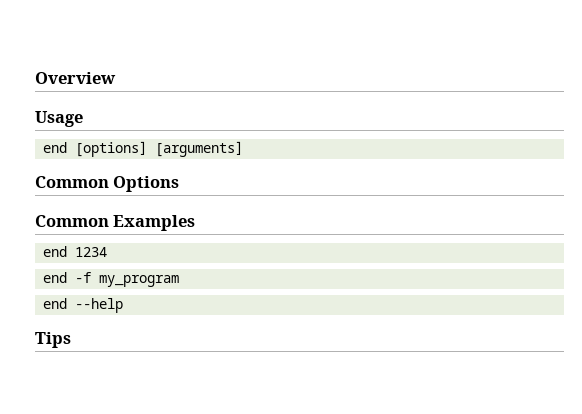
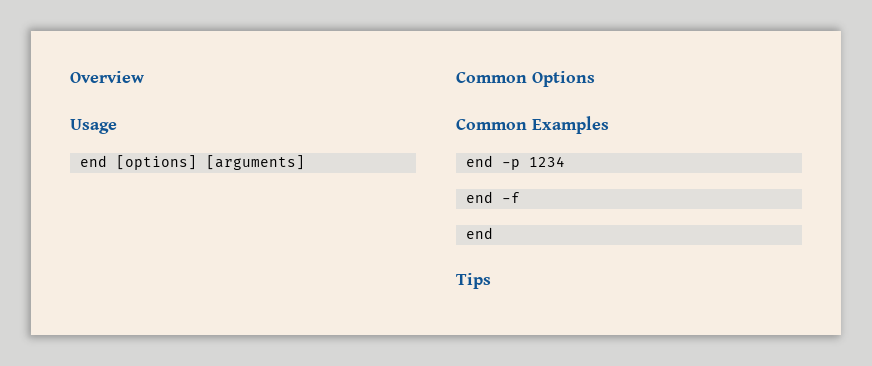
(68, 251) none -> [501,159,520,170] -p
[99,275,180,287] [43,298,124,313] my_program // end --help -> [465,227,493,239] // end

